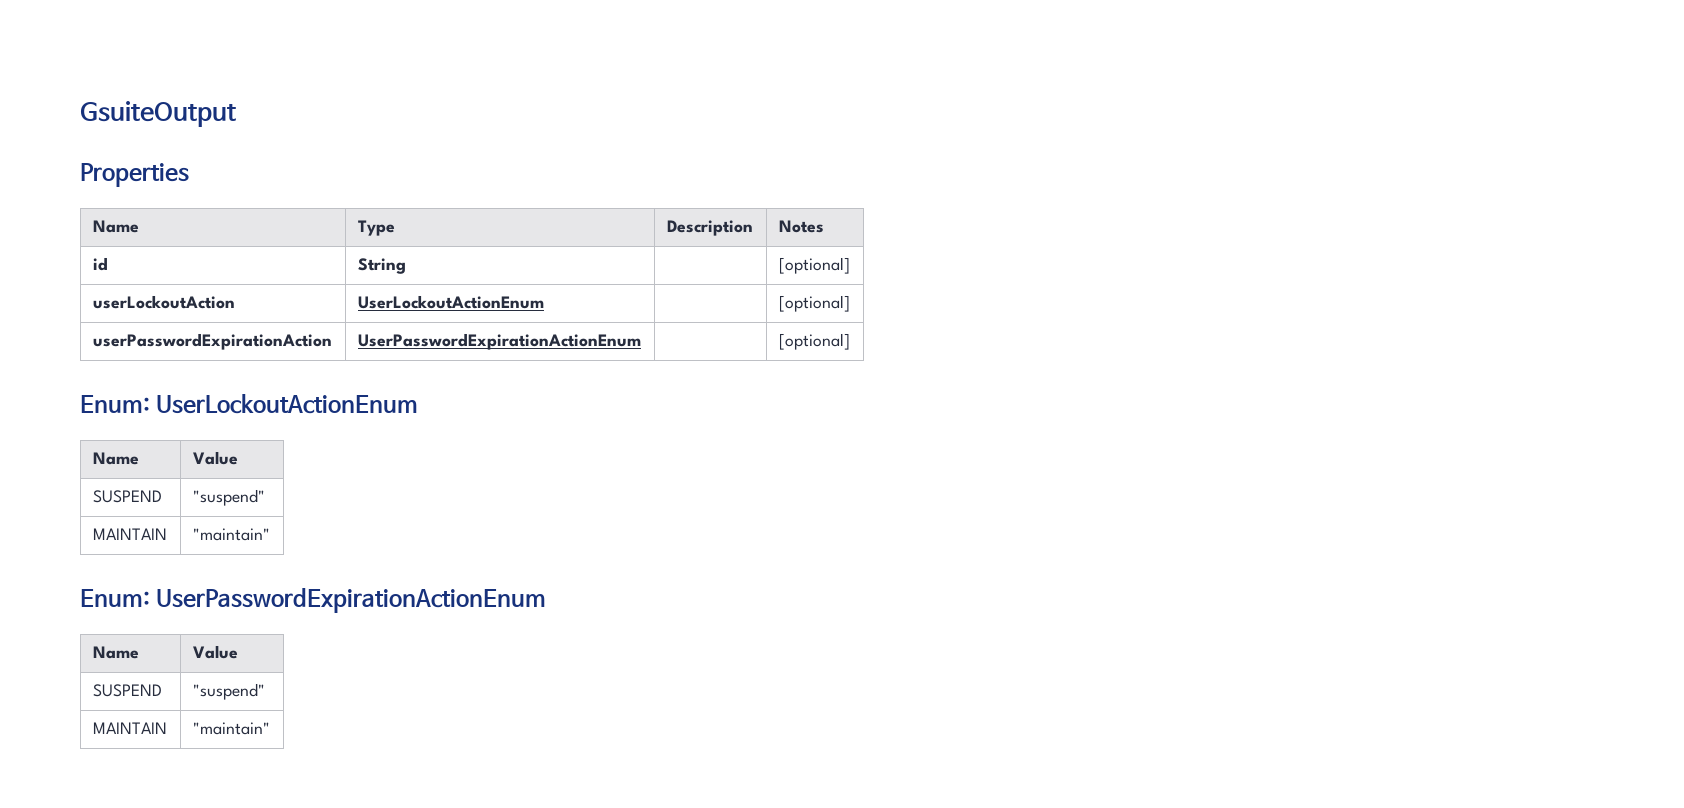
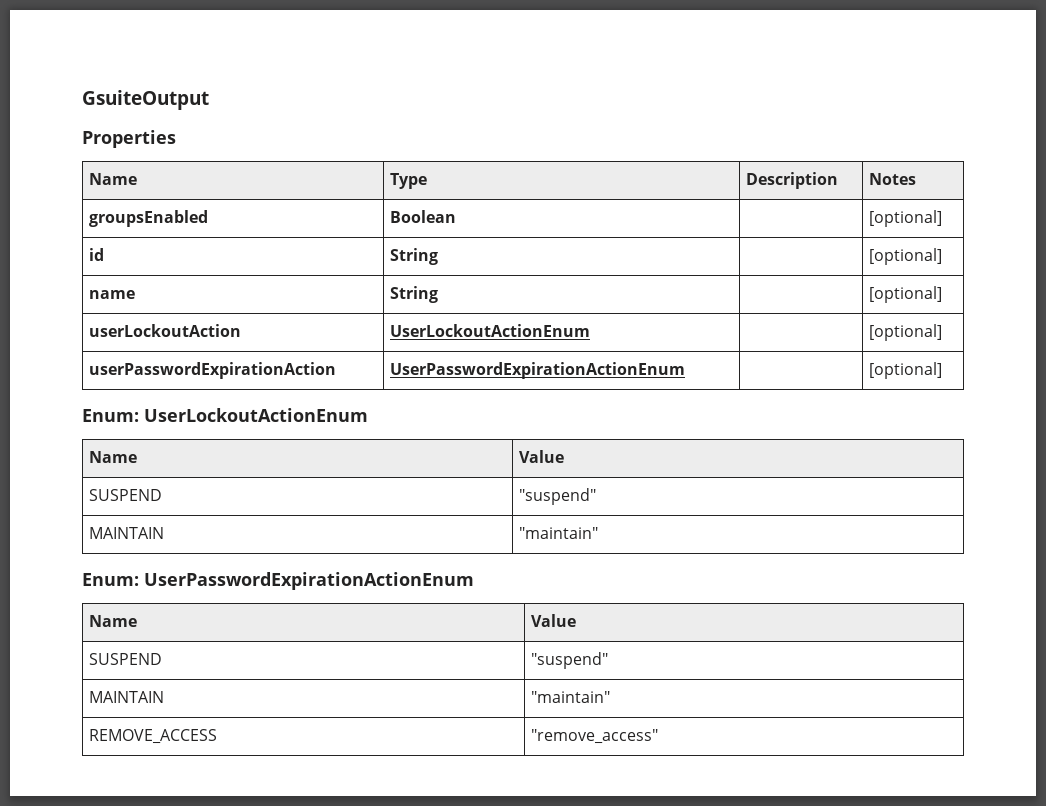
(824, 226) none -> [88,210,208,227] [389,210,456,223] [868,210,942,227] // groupsEnabled | Boolean | | [optional]
(850, 265) none -> [88,290,135,299] [389,286,438,303] [868,286,942,303] // name | String | | [optional]
(270, 728) none -> [88,729,217,744] [530,729,658,744] // REMOVE_ACCESS | "remove_access"

